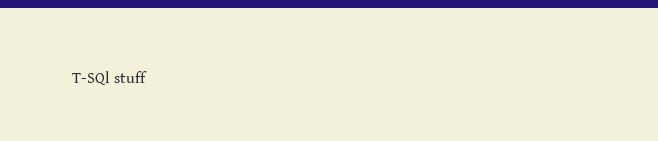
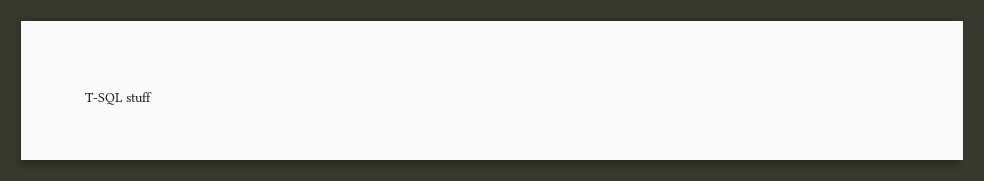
[72,71,110,85] T-SQl -> [85,92,123,105] T-SQL

